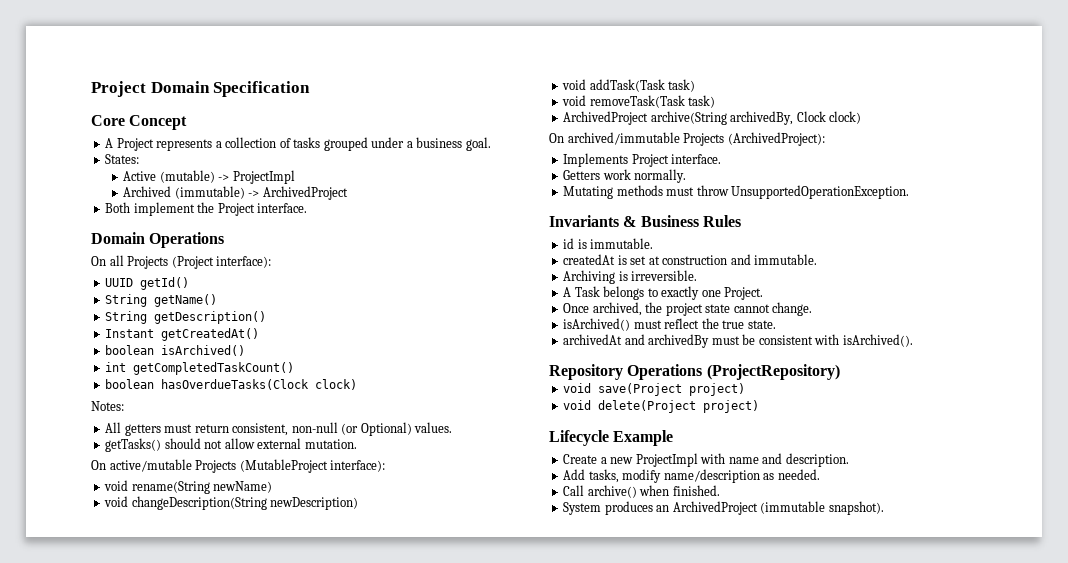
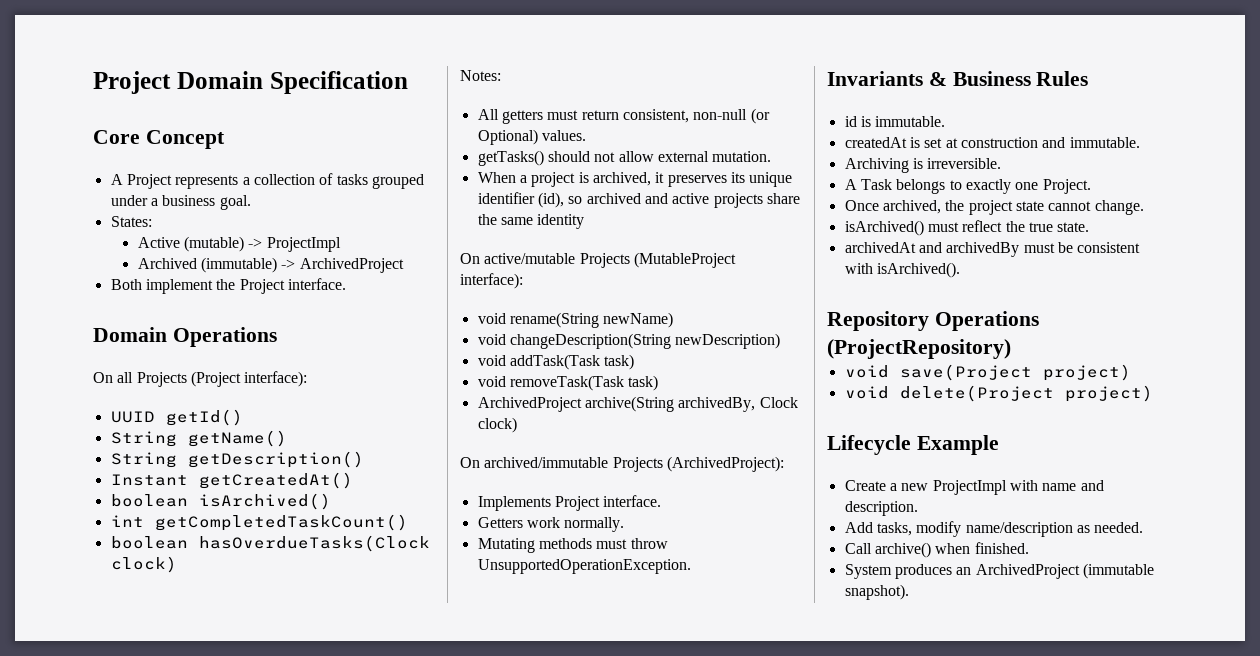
(357, 444) none -> [477,172,793,187] [477,192,800,208] [477,214,585,229] // When a project is archived, it preserves its unique identifier (id), so archived and active projects share the same identity

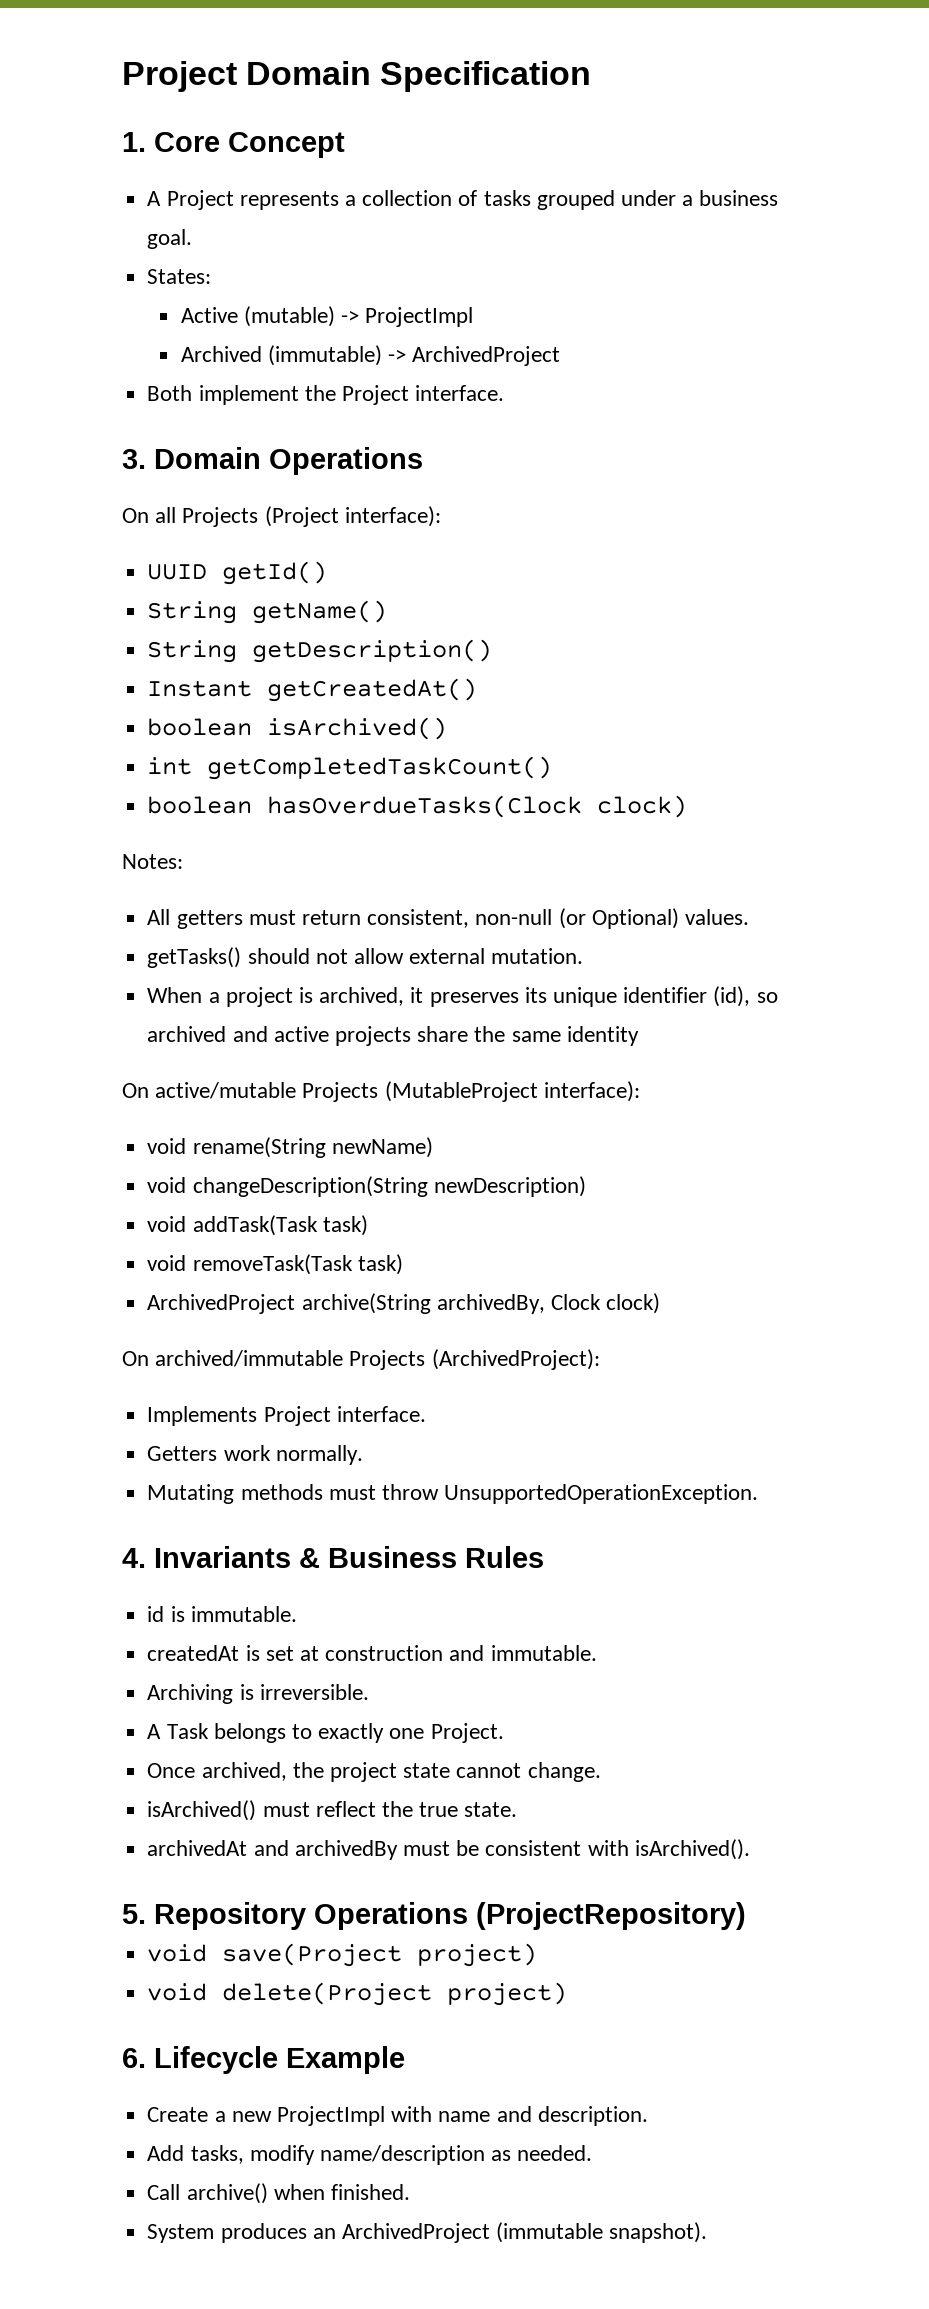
(408, 82) none -> [122,132,146,152] 1.
(346, 284) none -> [122,449,146,469] 3.
(691, 566) none -> [122,1548,146,1568] 4.
(960, 270) none -> [122,1904,146,1924] 5.
(1153, 393) none -> [122,2048,146,2068] 6.

